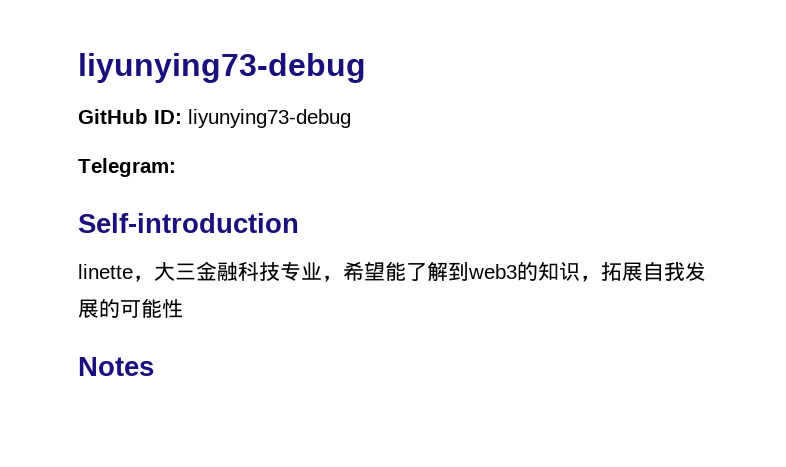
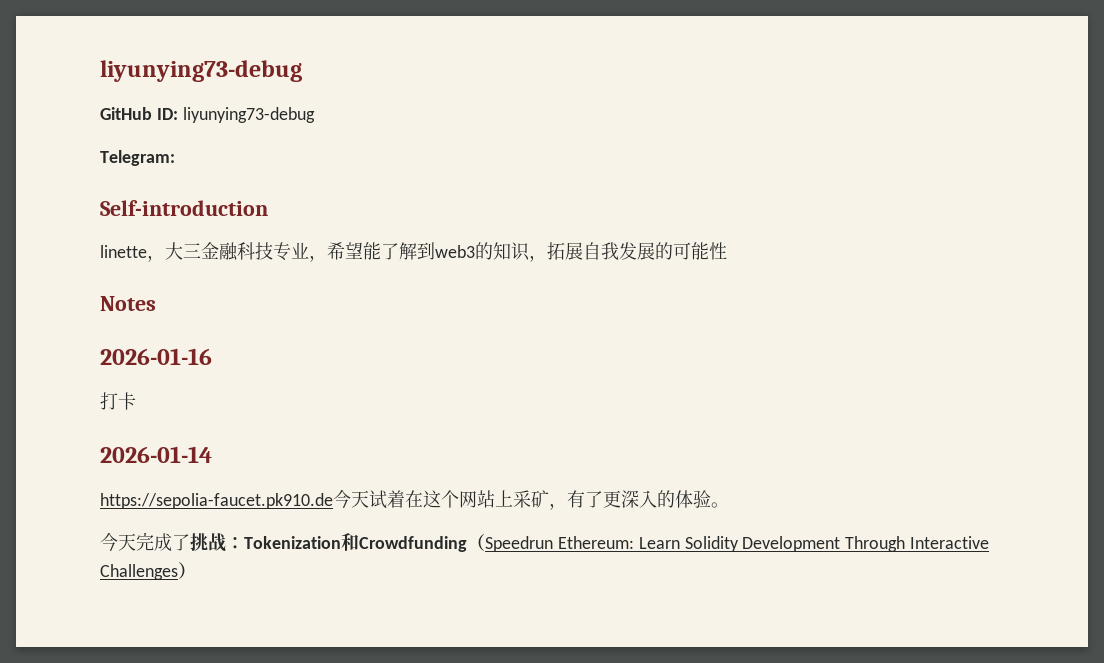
(154, 366) none -> [100,348,212,365] [100,392,136,410] [100,446,212,463] [100,490,729,510] [100,532,990,552] [100,561,196,580] // 2026-01-16 // 打卡 // 2026-01-14 // https://sepolia-faucet.pk910.de今天试着在这个网站上采矿，有了更深入的体验。 // 今天完成了挑战：Tokenization和Crowdfunding（Speedrun Ethereum: Learn Solidity Development Through Interactive Challenges）

